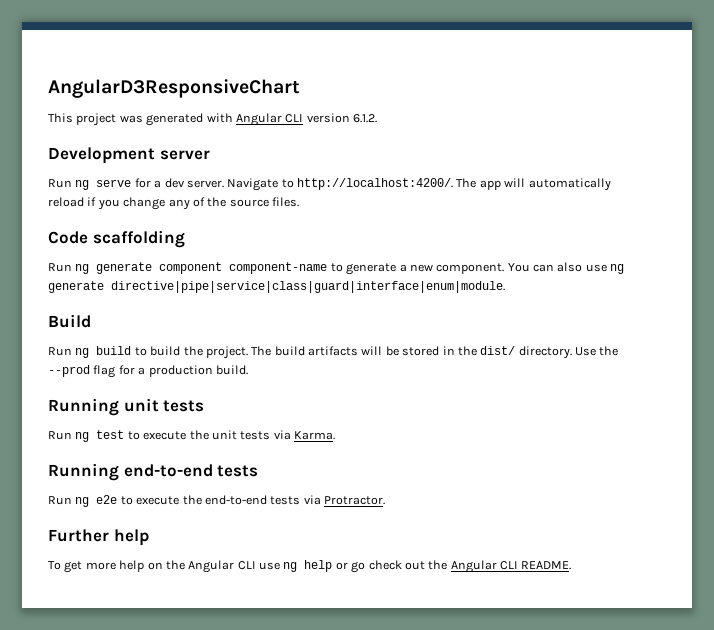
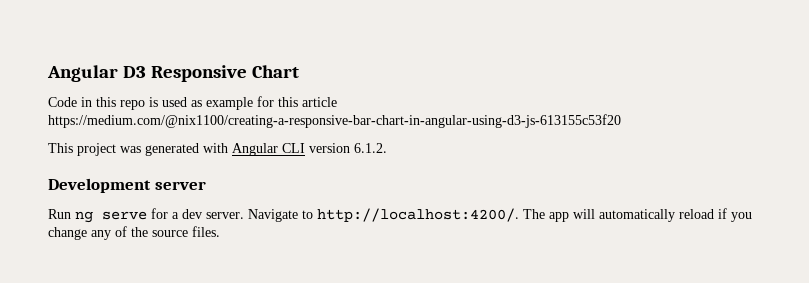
[48,79,300,98] AngularD3ResponsiveChart -> [47,65,300,82] [48,96,337,110] [48,114,621,128] Angular D3 Responsive Chart // Code in this repo is used as example for this article https://medium.com/@nix1100/creating-a-responsive-bar-chart-in-angular-using-d3-js-613155c53f20
[48,230,185,248] [48,262,625,275] [48,281,505,293] [48,314,91,328] [48,346,619,359] [48,365,248,378] [48,398,205,416] [48,430,335,442] [48,463,259,481] [48,495,385,507] [48,529,149,546] [48,560,572,573] // Code scaffolding // Run ng generate component component-name to generate a new component. You can also use ng generate directive|pipe|service|class|guard|interface|enum|module. // Build // Run ng build to build the project. The build artifacts will be stored in the dist/ directory. Use the --prod flag for a production build. // Running unit tests // Run ng test to execute the unit tests via Karma. // Running end-to-end tests // Run ng e2e to execute the end-to-end tests via Protractor. // Further help // To get more help on the Angular CLI use ng help or go check out the Angular CLI README. -> (220, 231) none

